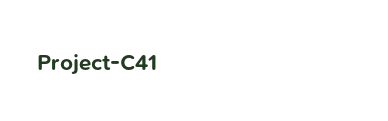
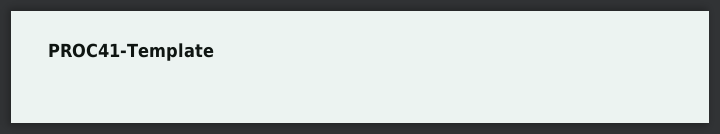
[37,54,157,75] Project-C41 -> [48,43,214,61] PROC41-Template

